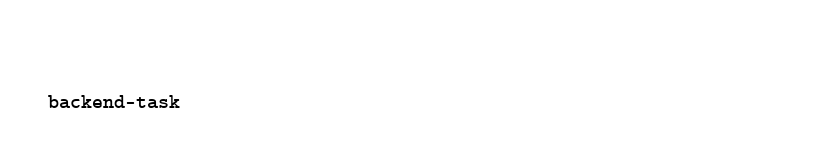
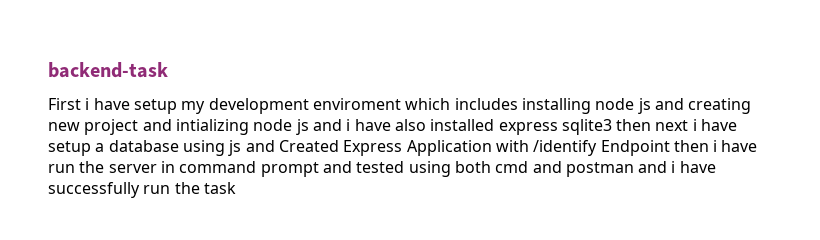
(180, 102) none -> [48,98,752,114] [48,119,738,135] [48,140,758,156] [48,161,716,177] [48,182,236,198] // First i have setup my development enviroment which includes installing node js and creating new project and intializing node js and i have also installed express sqlite3 then next i have setup a database using js and Created Express Application with /identify Endpoint then i have run the server in command prompt and tested using both cmd and postman and i have successfully run the task

